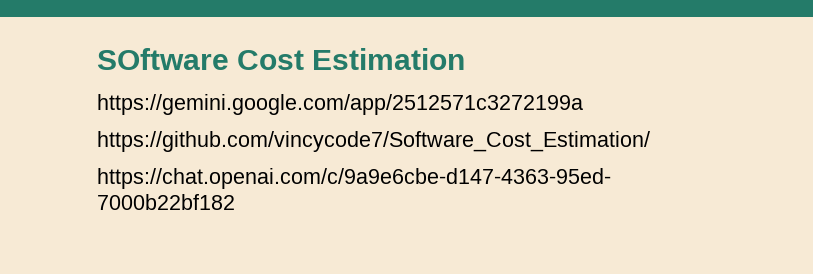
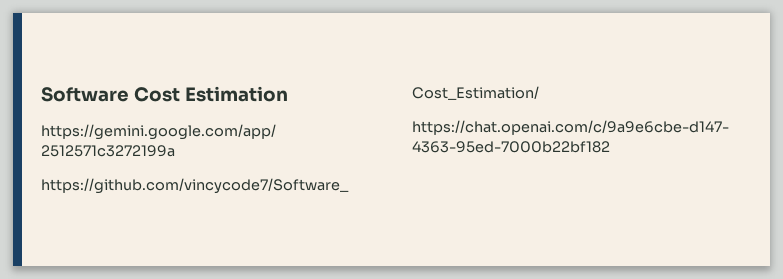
[97,48,229,70] SOftware -> [41,87,129,102] Software

